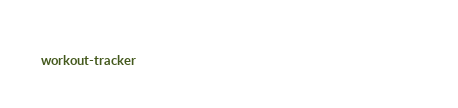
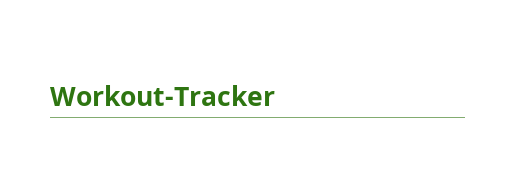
[41,55,136,65] workout-tracker -> [50,85,275,106] Workout-Tracker

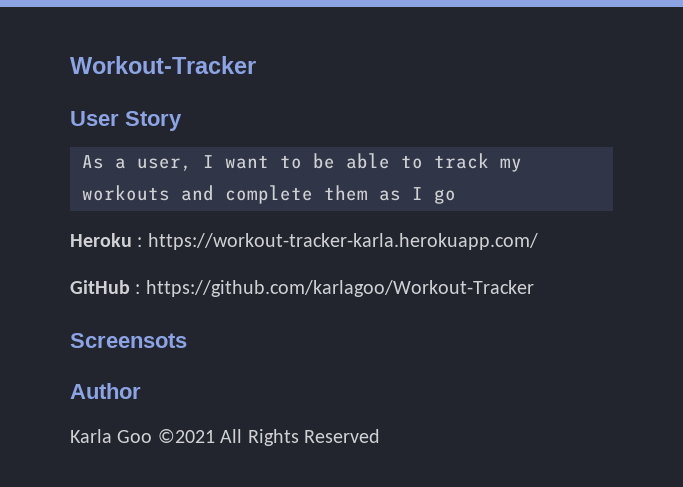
(275, 95) none -> [70,111,182,131] [82,153,522,172] [82,185,456,204] [70,233,538,250] [70,280,534,297] [70,333,187,348] [70,383,141,399] [70,429,380,446] // User Story // As a user, I want to be able to track my workouts and complete them as I go // Heroku : https://workout-tracker-karla.herokuapp.com/ // GitHub : https://github.com/karlagoo/Workout-Tracker // Screensots // Author // Karla Goo ©2021 All Rights Reserved

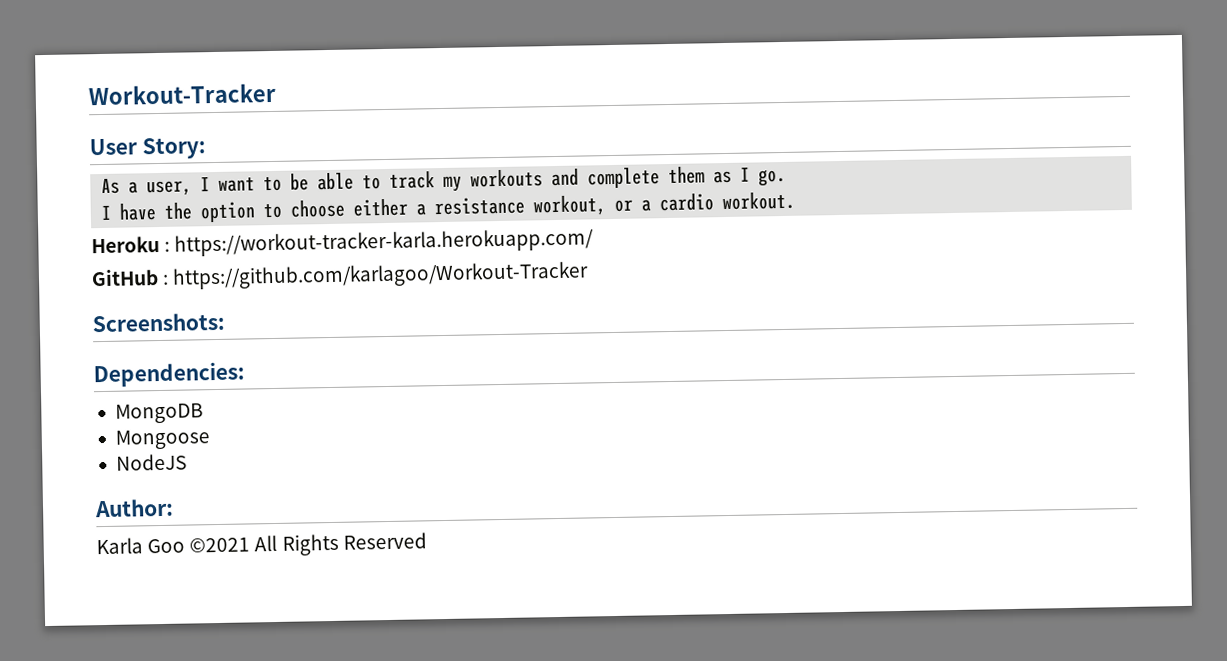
[125,111,182,131] Story -> [141,137,206,160] Story:
[434,189,456,204] go -> [758,168,787,187] [101,191,796,223] go. // I have the option to choose either a resistance workout, or a cardio workout.
[70,333,187,348] [70,383,141,399] Screensots // Author -> [92,312,225,333] [93,361,245,388] [114,403,203,424] [114,429,211,450] [115,453,187,471] [94,498,174,518] Screenshots: // Dependencies: // MongoDB // Mongoose // NodeJS // Author:

